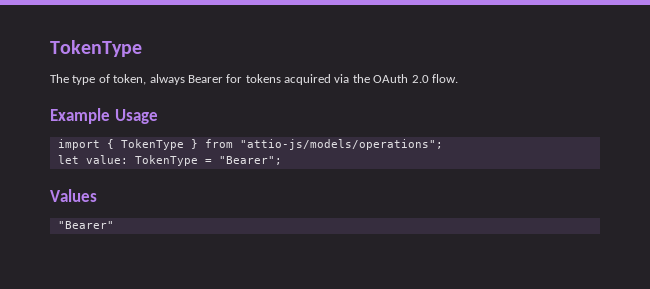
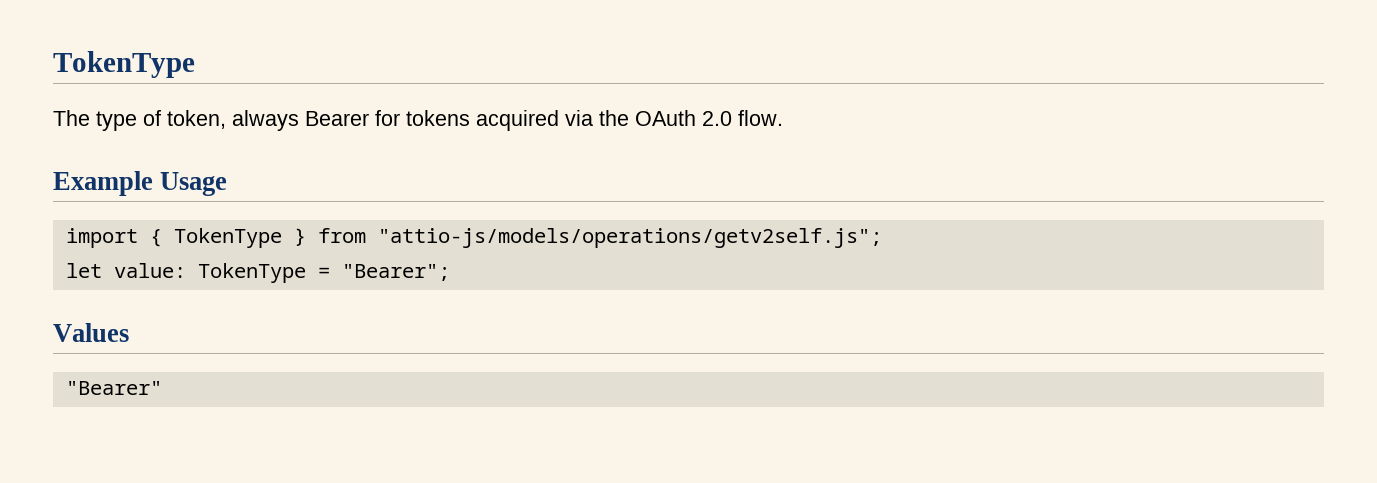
[239,139,443,150] "attio-js/models/operations"; -> [377,228,882,248] "attio-js/models/operations/getv2self.js";

